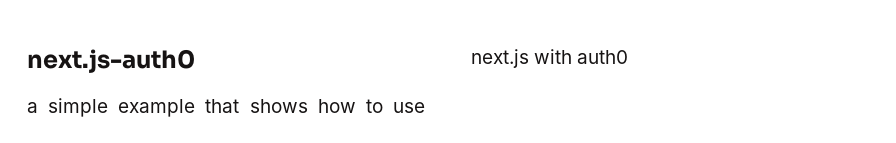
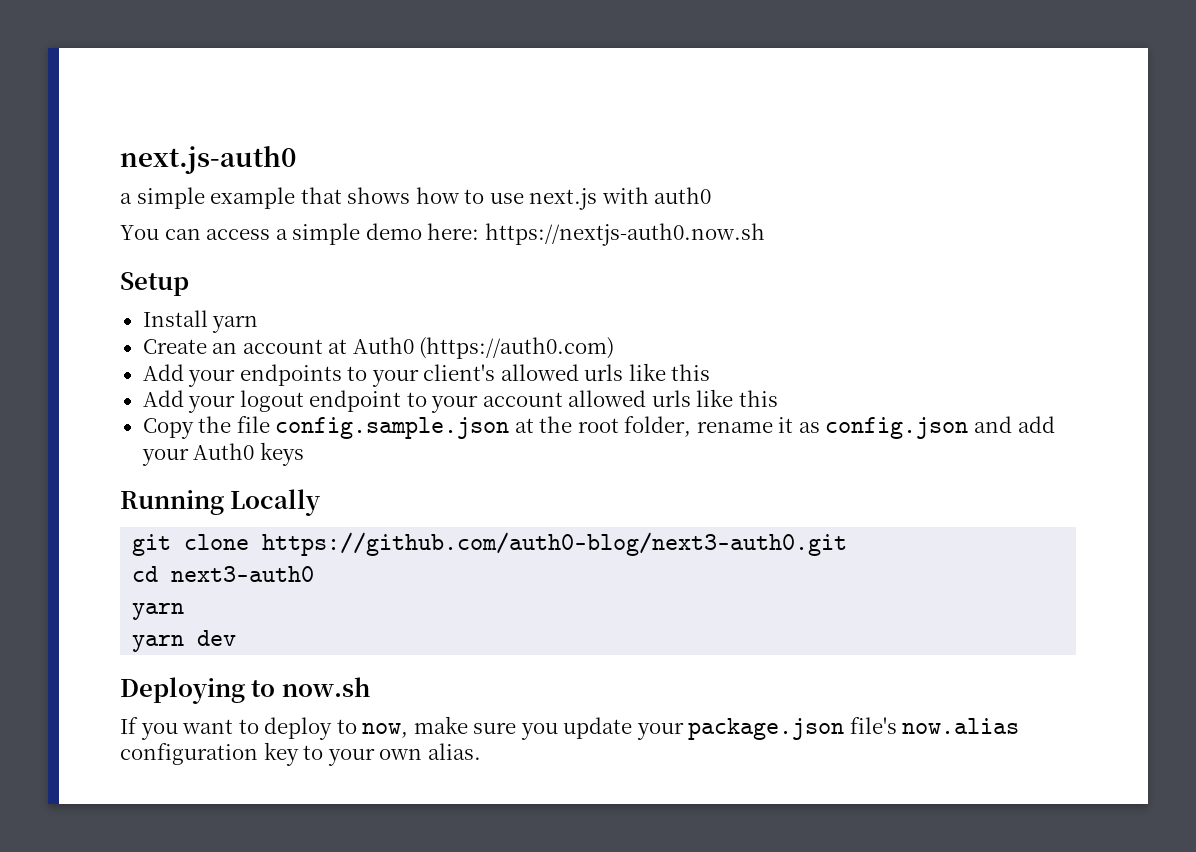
(629, 57) none -> [120,223,765,246] [120,272,189,296] [142,310,259,333] [142,337,615,359] [142,363,711,387] [142,389,778,413] [142,416,1055,439] [141,442,304,466] [120,489,321,516] [132,532,848,556] [132,566,315,582] [132,603,185,620] [132,630,237,652] [120,677,370,704] [120,716,1020,740] [120,742,481,766] // You can access a simple demo here: https://nextjs-auth0.now.sh // Setup // Install yarn // Create an account at Auth0 (https://auth0.com) // Add your endpoints to your client's allowed urls like this // Add your logout endpoint to your account allowed urls like this // Copy the file config.sample.json at the root folder, rename it as config.json and add your Auth0 keys // Running Locally // git clone https://github.com/auth0-blog/next3-auth0.git // cd next3-auth0 // yarn // yarn dev // Deploying to now.sh // If you want to deploy to now, make sure you update your package.json file's now.alias configuration key to your own alias.

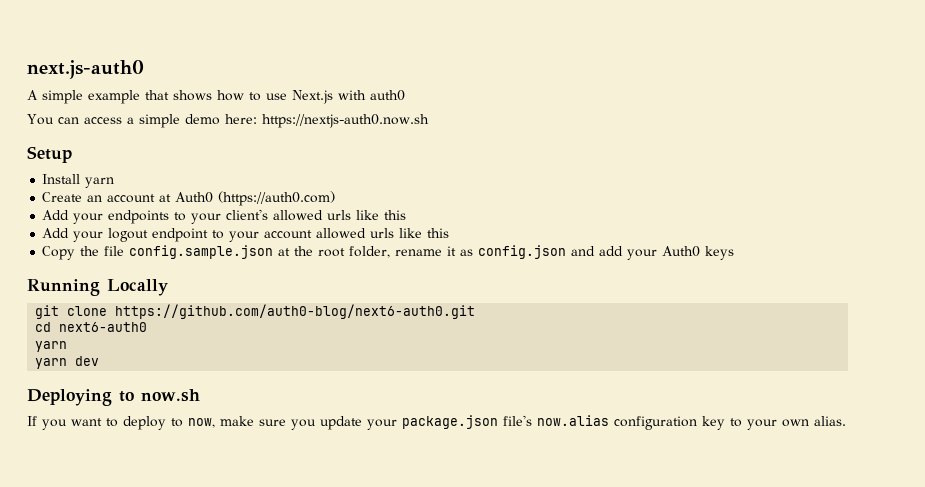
[120,193,132,204] a -> [27,90,38,100] A
[529,188,598,210] next.js -> [292,90,333,104] Next.js
[262,532,848,556] https://github.com/auth0-blog/next3-auth0.git -> [115,304,476,319] https://github.com/auth0-blog/next6-auth0.git
[171,566,315,582] next3-auth0 -> [59,322,148,332] next6-auth0

